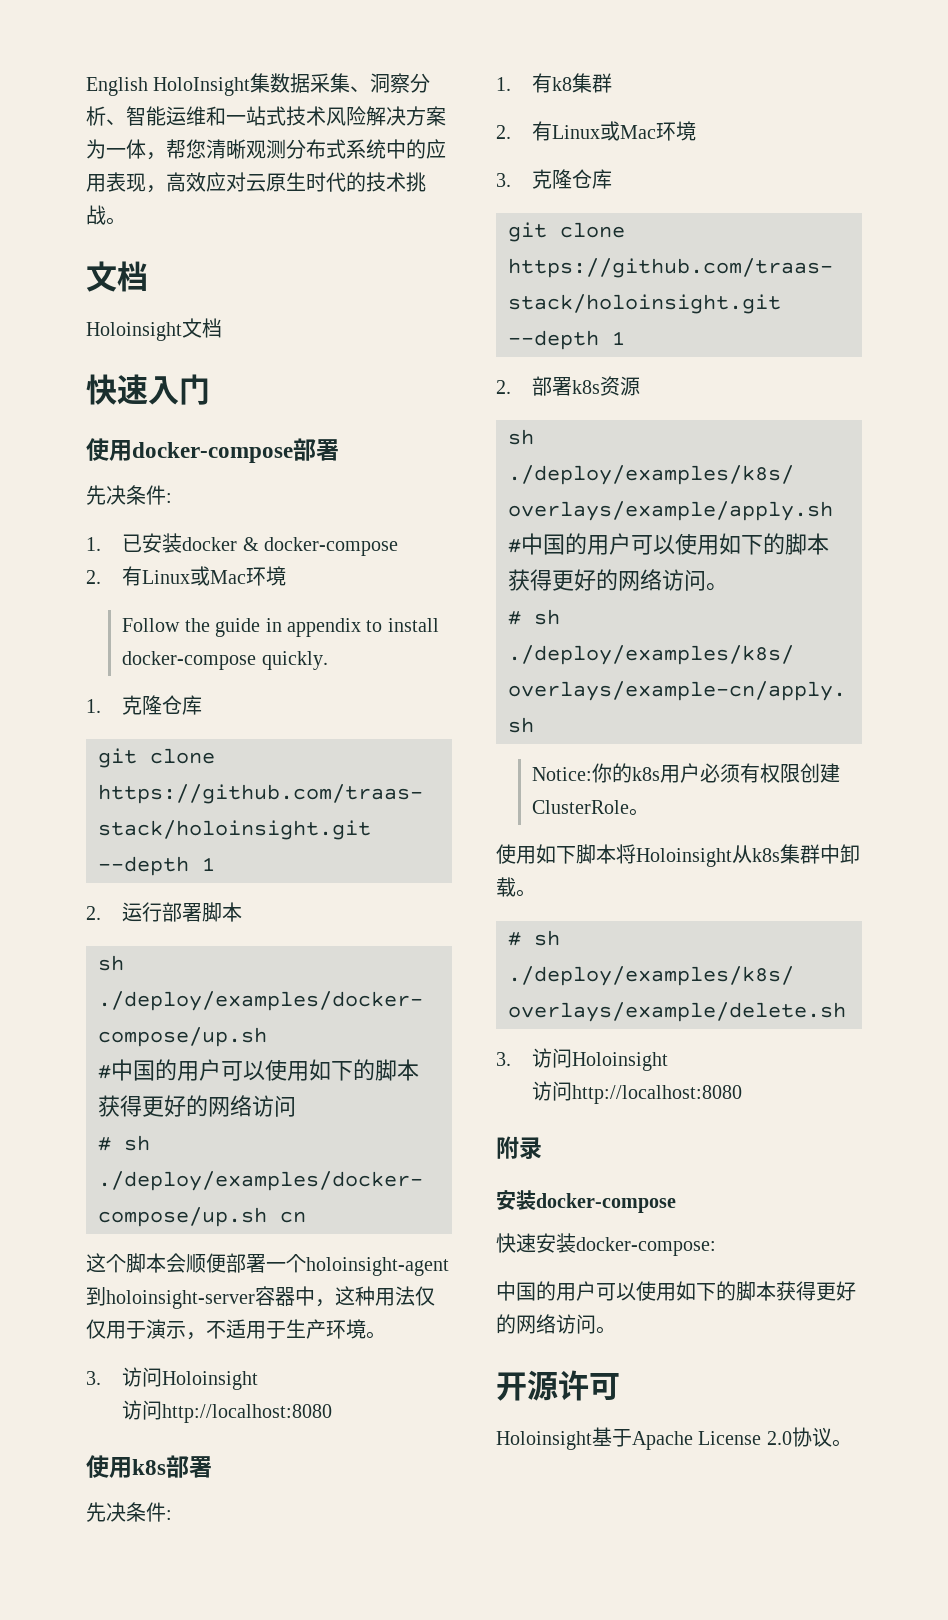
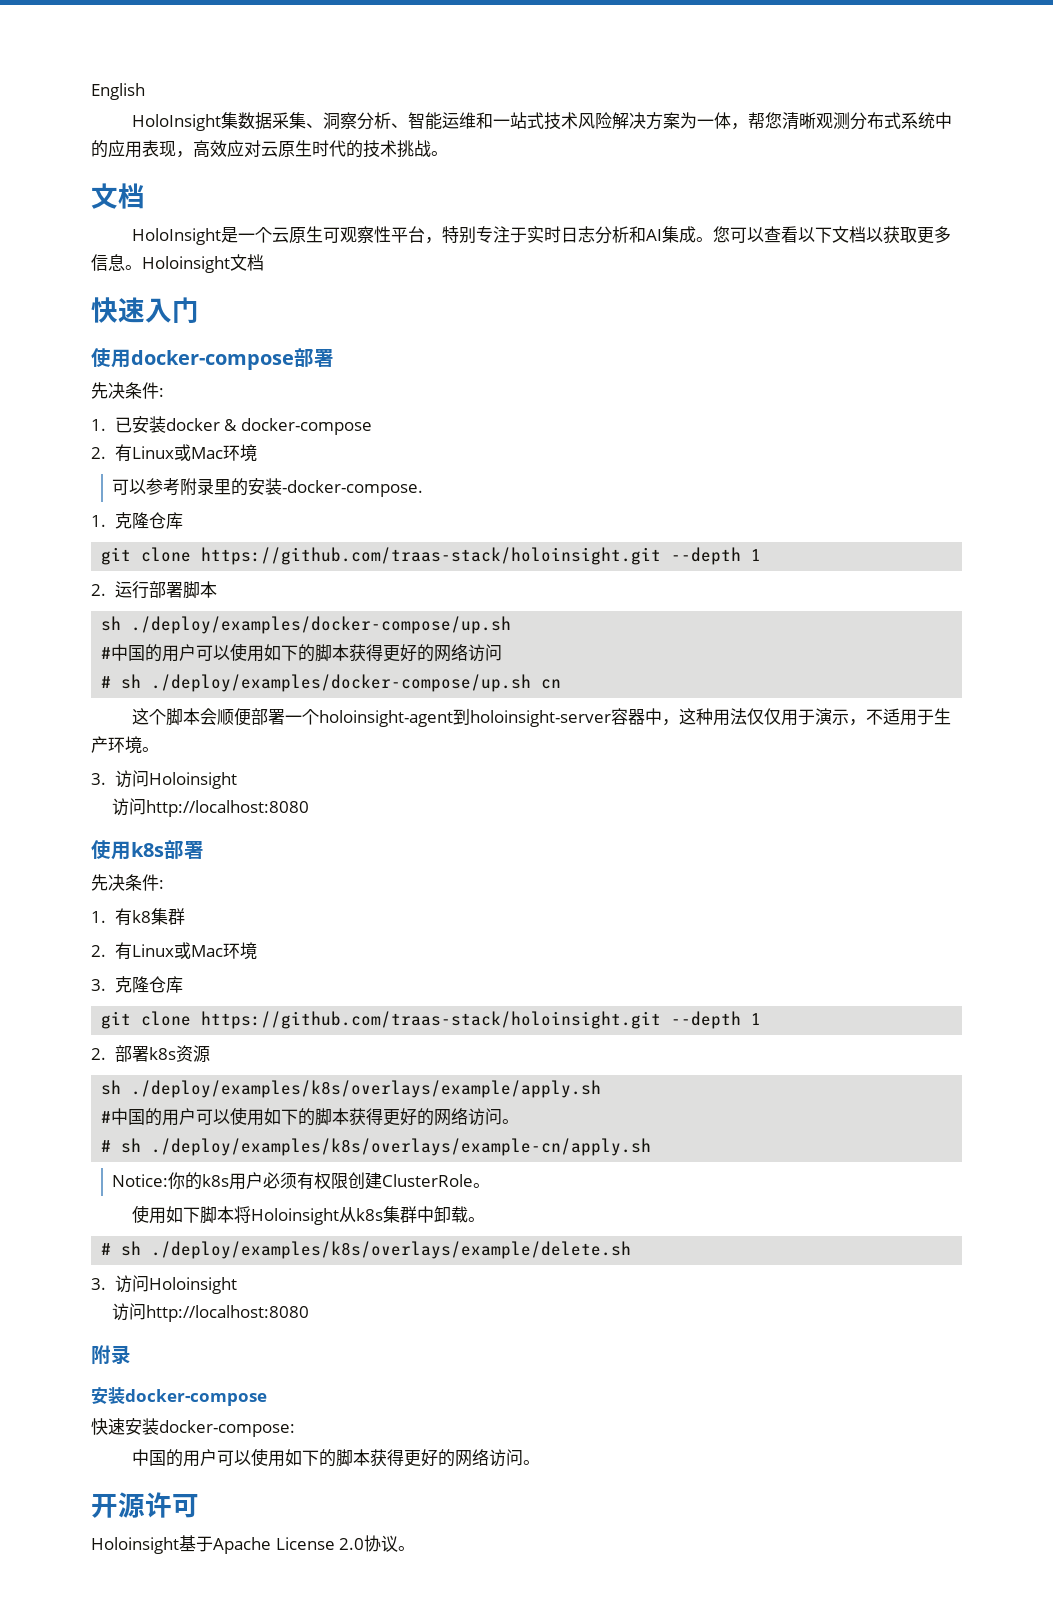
(148, 86) none -> (145, 91) //
(148, 276) none -> [132,226,952,245] [91,254,142,271] HoloInsight是一个云原生可观察性平台，特别专注于实时日志分析和AI集成。您可以查看以下文档以获取更多信息。
[122,618,439,637] [122,651,328,670] Follow the guide in appendix to install docker-compose quickly. -> [112,478,424,497] 可以参考附录里的安装-docker-compose.

